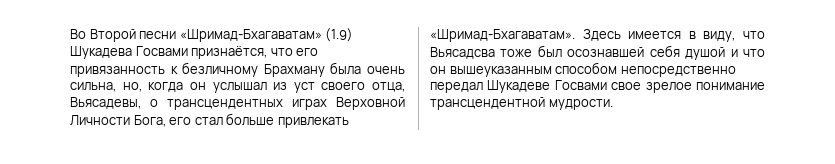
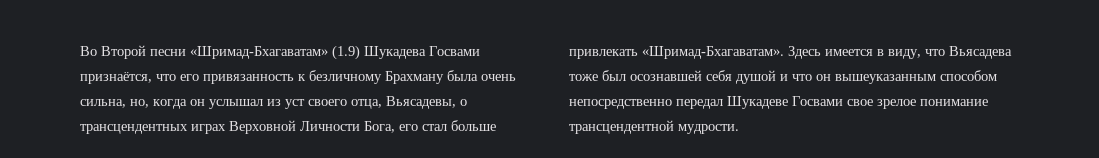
[430,47,495,59] Вьясадсва -> [949,46,1012,59] Вьясадева

